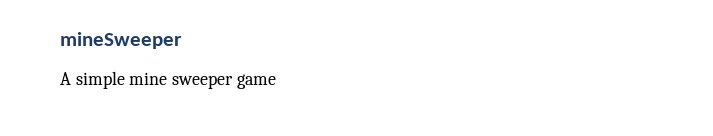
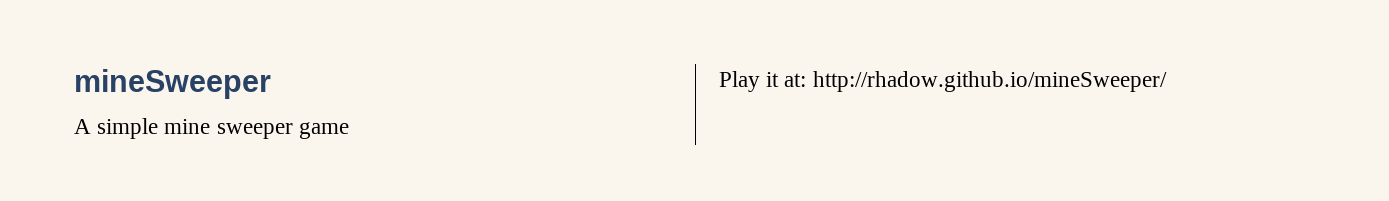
(276, 81) none -> [719,71,1167,92] // Play it at: http://rhadow.github.io/mineSweeper/

